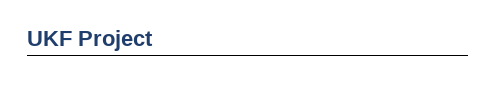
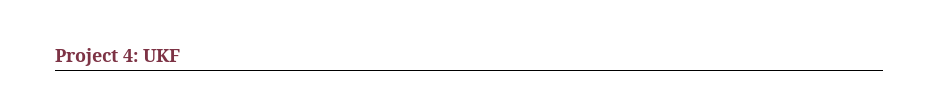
[27,30,153,51] UKF Project -> [55,48,180,66] Project 4: UKF

